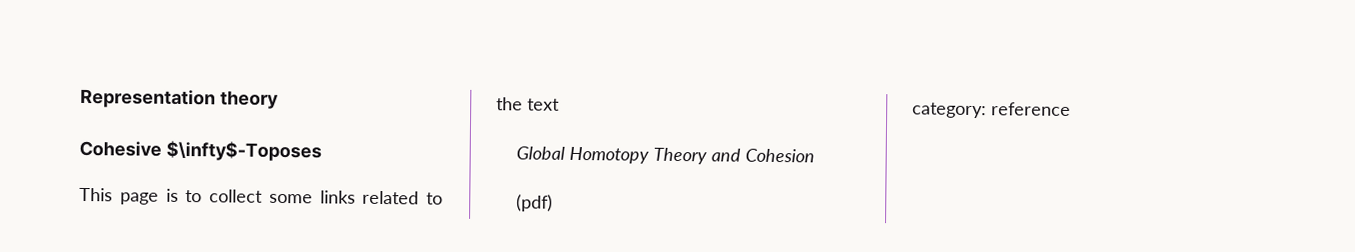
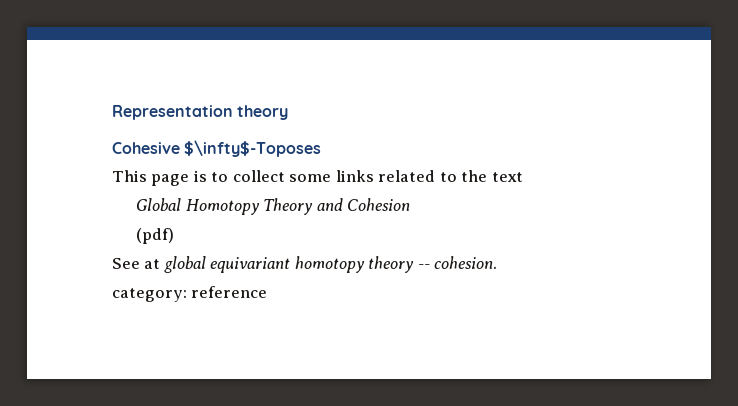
(554, 203) none -> [112,256,498,273] // See at global equivariant homotopy theory -- cohesion.

